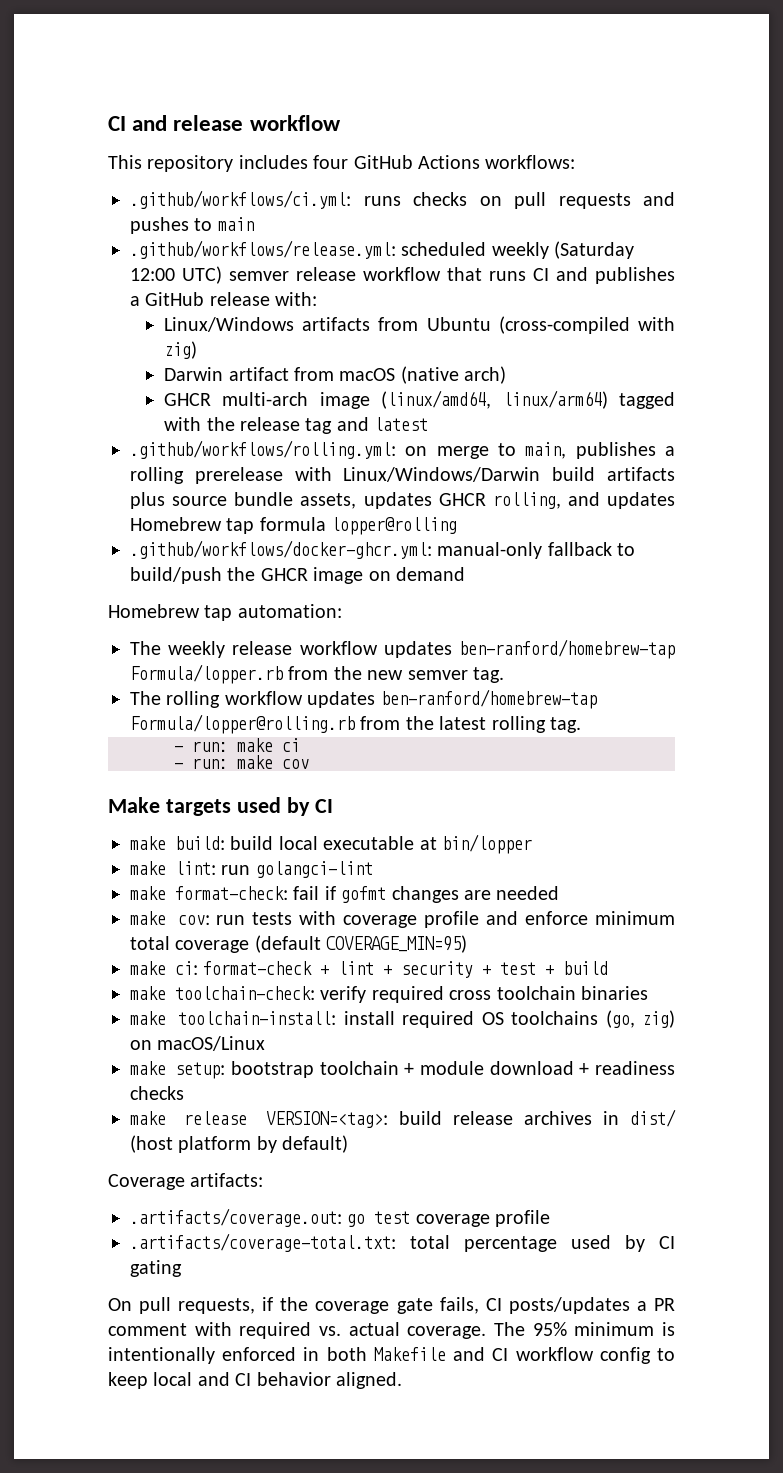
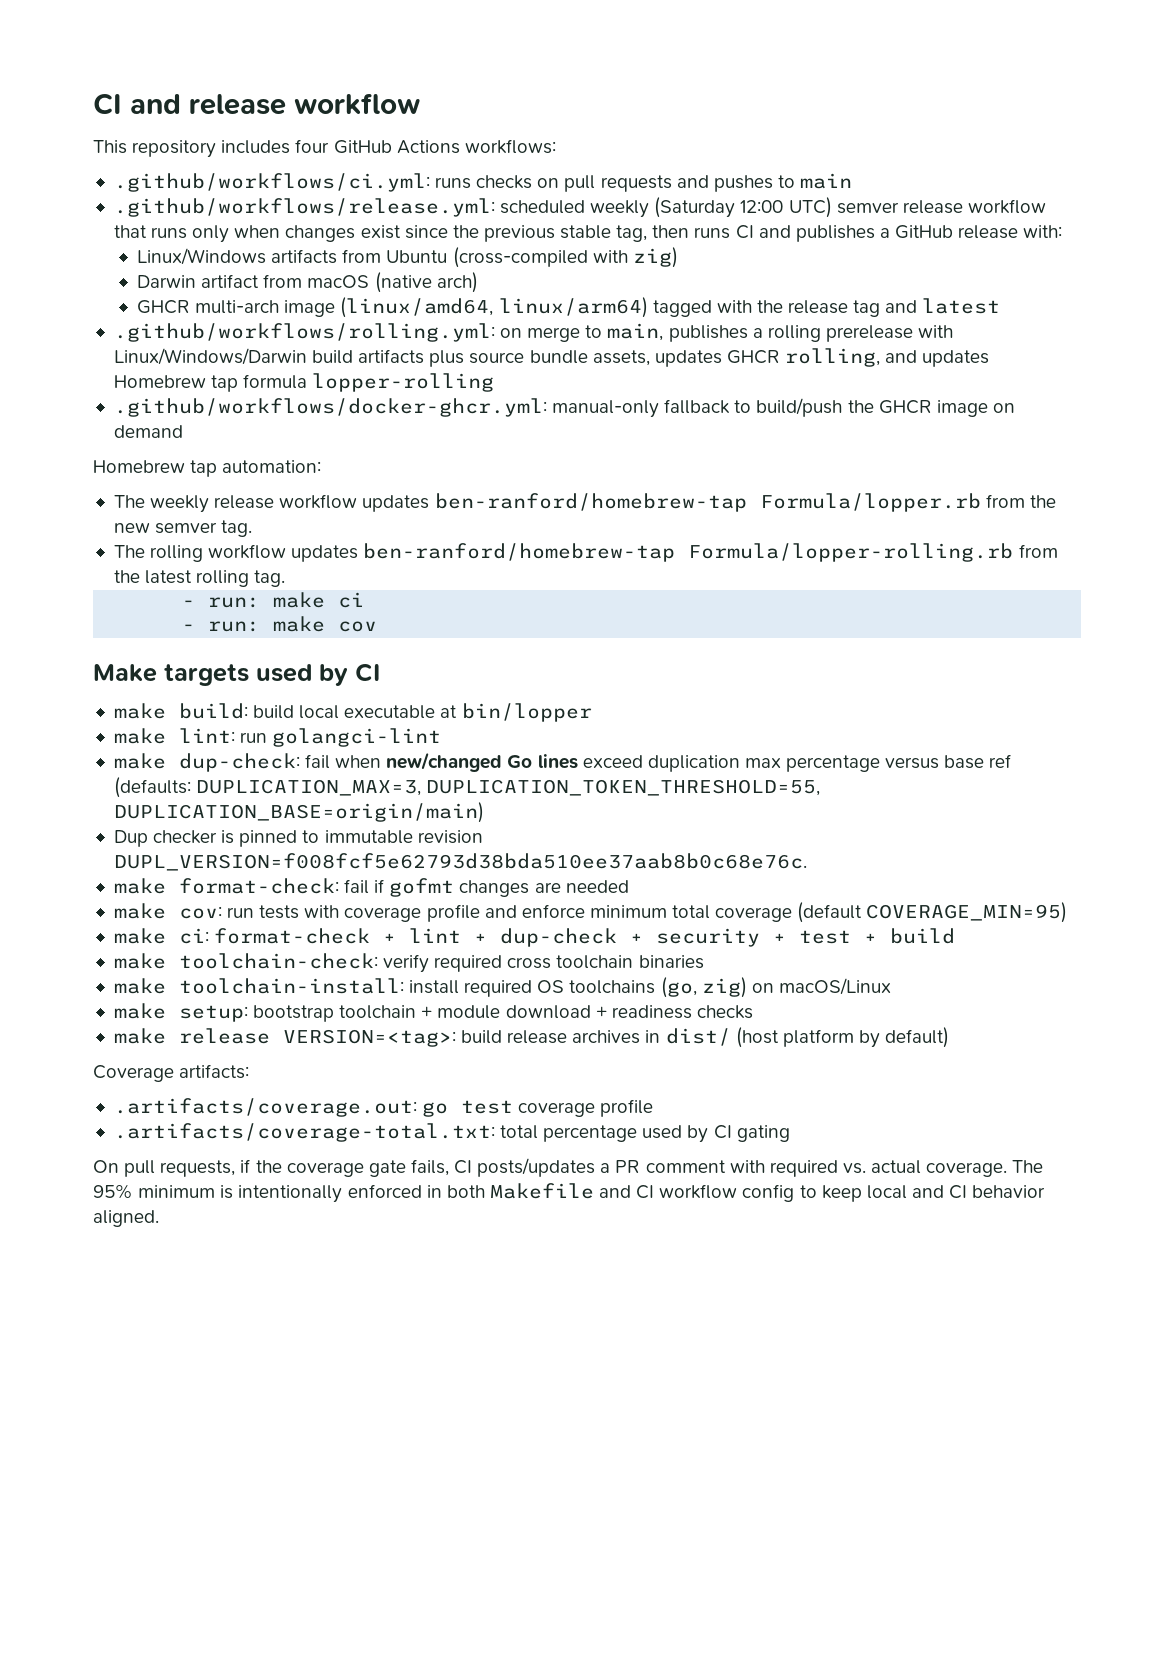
(526, 276) none -> [192,225,731,243] only when changes exist since the previous stable tag, then runs
[331,517,458,535] lopper@rolling -> [312,373,495,392] lopper-rolling
[130,714,355,734] Formula/lopper@rolling.rb -> [688,543,1014,562] Formula/lopper-rolling.rb
(373, 869) none -> [113,752,1012,772] [113,777,821,798] [113,802,484,823] [113,830,483,847] [113,853,807,871] // make dup-check: fail when new/changed Go lines exceed duplication max percentage versus base ref (defaults: DUPLICATION_MAX=3, DUPLICATION_TOKEN_THRESHOLD=55, DUPLICATION_BASE=origin/main) // Dup checker is pinned to immutable revision DUPL_VERSION=f008fcf5e62793d38bda510ee37aab8b0c68e76c.
(393, 970) none -> [500,928,644,947] dup-check +

